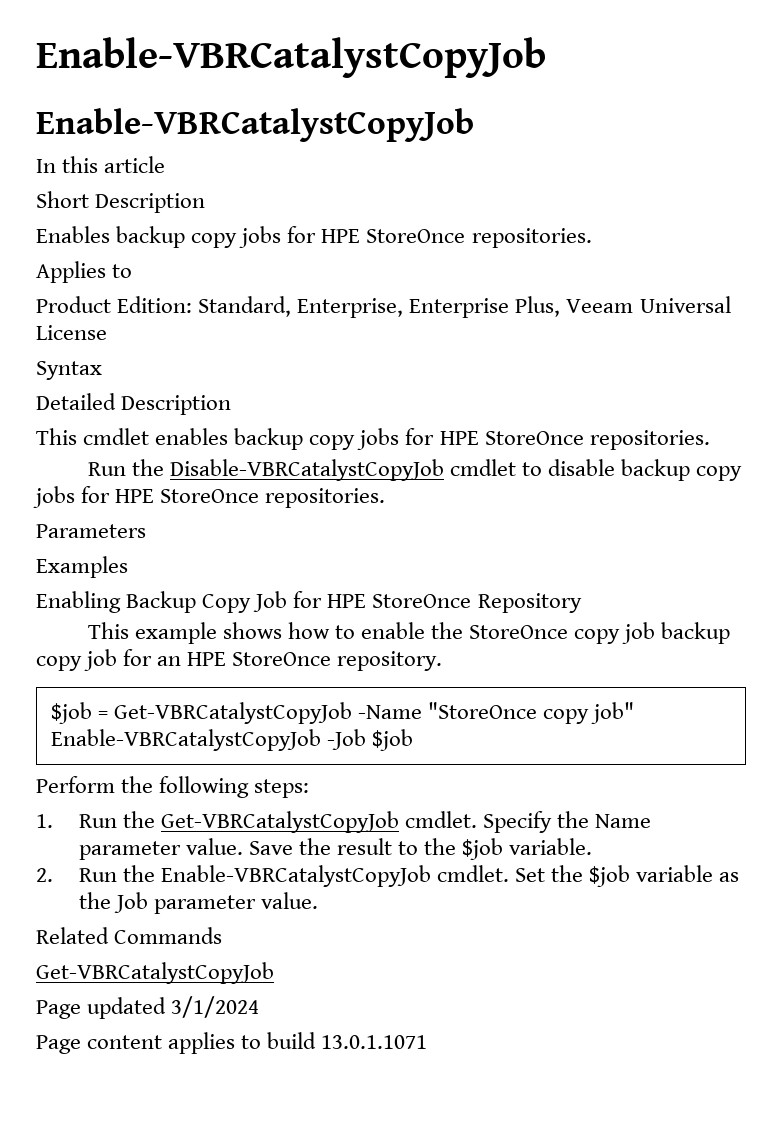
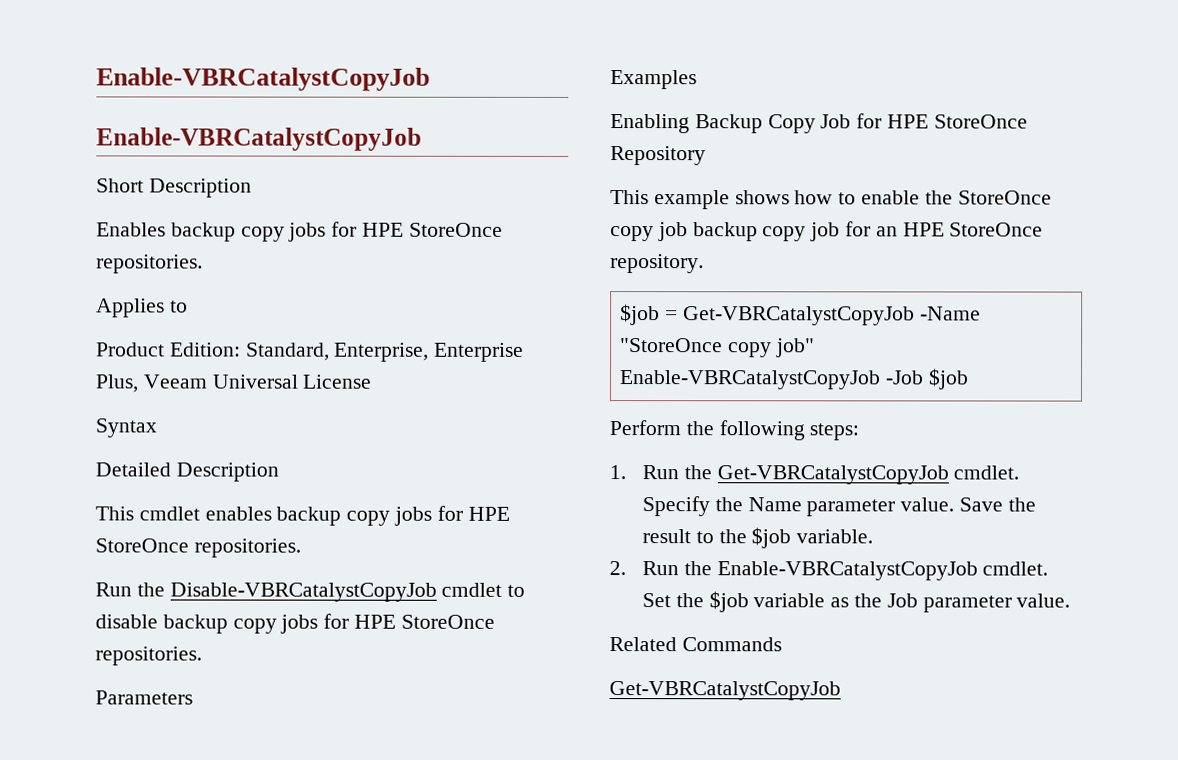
[36,156,166,173] // In this article -> (422, 139) none
[36,996,260,1019] [36,1032,428,1054] // Page updated 3/1/2024 // Page content applies to build 13.0.1.1071 -> (841, 691) none

